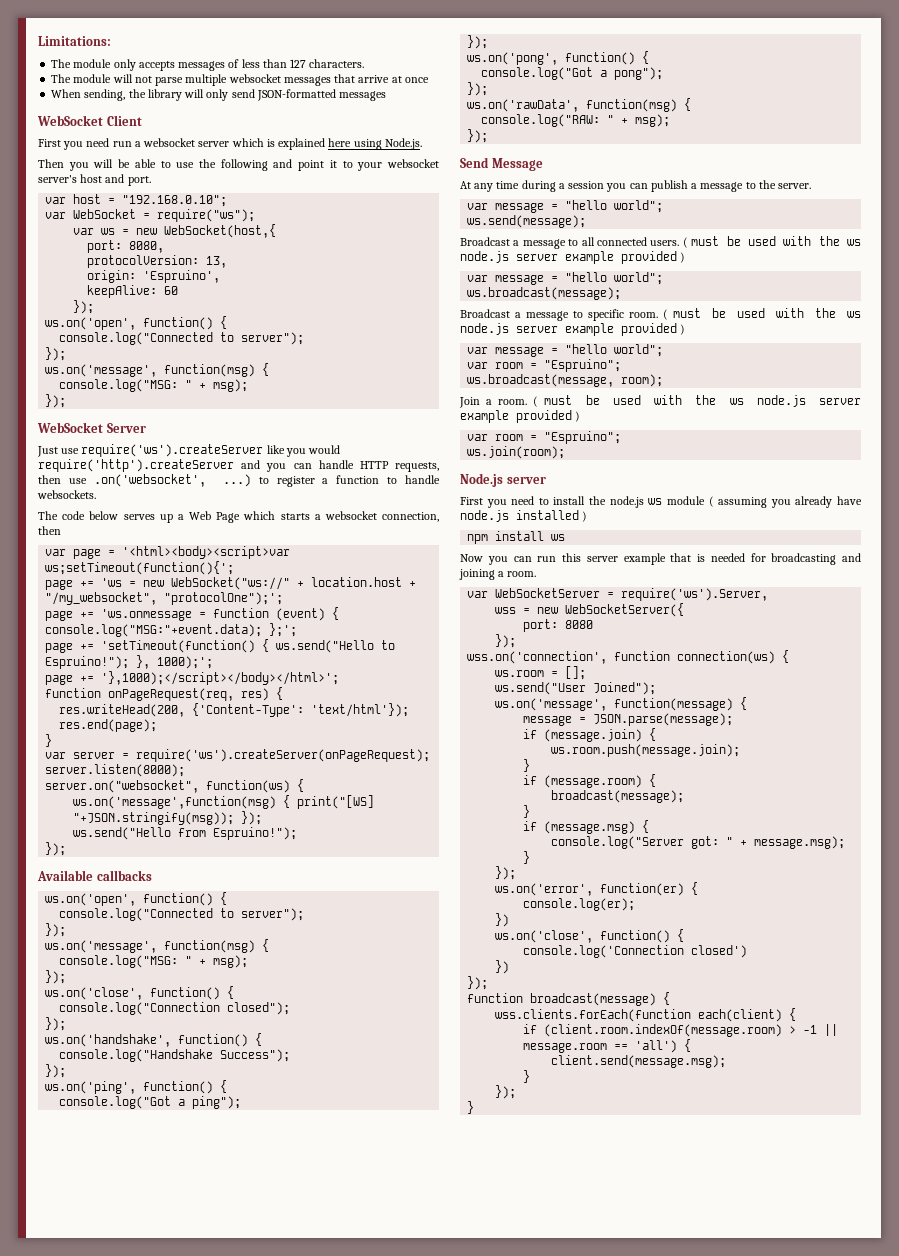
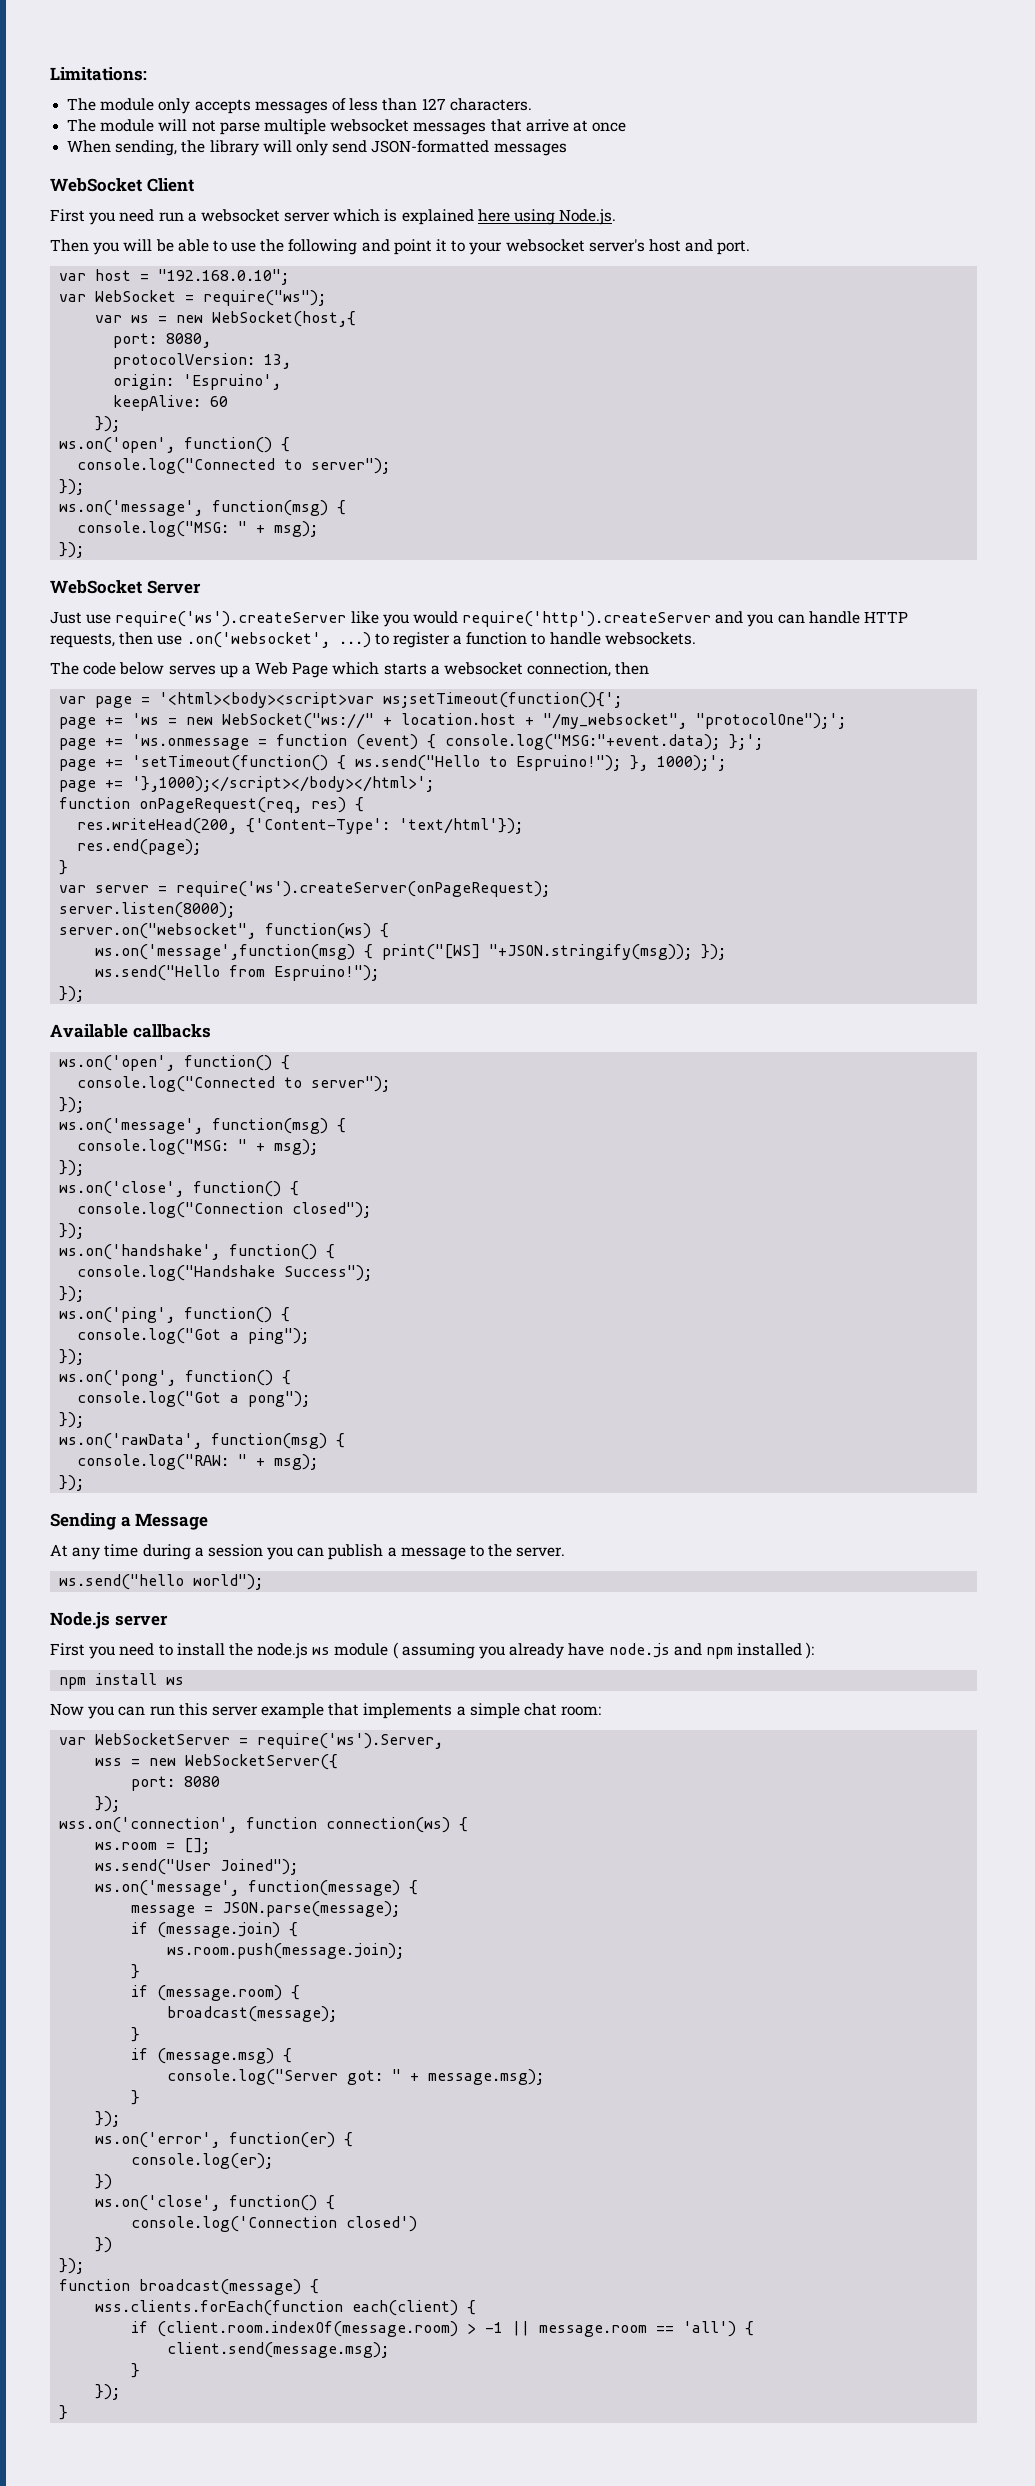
[460,157,489,168] Send -> [50,1513,131,1530] Sending a
[467,200,664,213] [467,215,587,228] [460,236,861,249] [460,251,686,264] [467,272,664,285] [467,287,622,300] [460,308,861,321] [460,323,686,336] [467,344,664,357] [467,359,622,372] [467,374,664,387] [459,395,862,408] [460,410,581,423] [467,431,622,444] [467,446,566,459] var message = "hello world"; // ws.send(message); // Broadcast a message to all connected users. ( must be used with the ws node.js server example provided ) // var message = "hello world"; // ws.broadcast(message); // Broadcast a message to specific room. ( must be used with the ws node.js server example provided ) // var message = "hello world"; // var room = "Espruino"; // ws.broadcast(message, room); // Join a room. ( must be used with the ws node.js server example provided ) // var room = "Espruino"; // ws.join(room); -> [59,1574,264,1590] ws.send("hello world");
[516,510,588,522] installed ) -> [673,1642,815,1659] and npm installed ):
[697,553,861,565] [459,569,537,580] is needed for broadcasting and joining a room. -> [363,1703,602,1719] implements a simple chat room:

